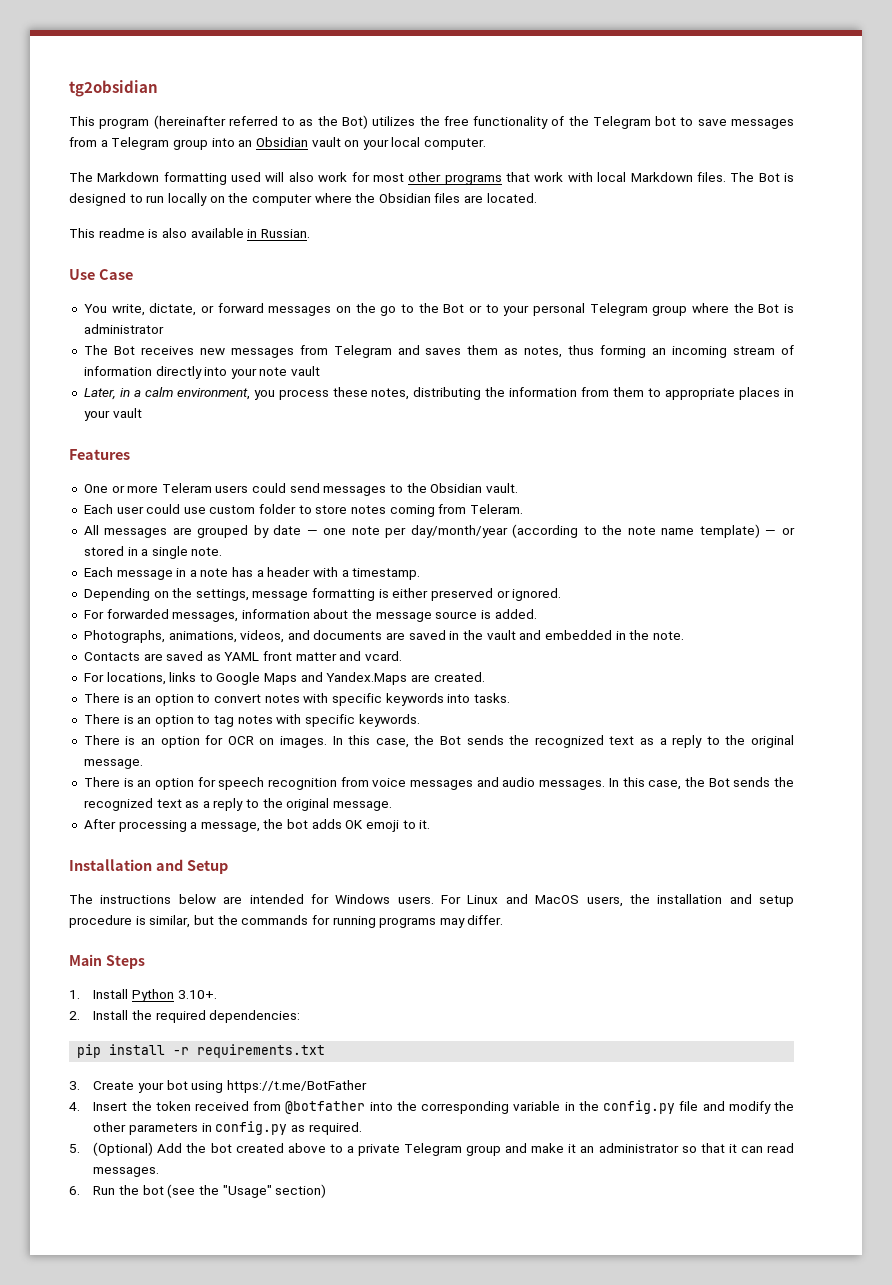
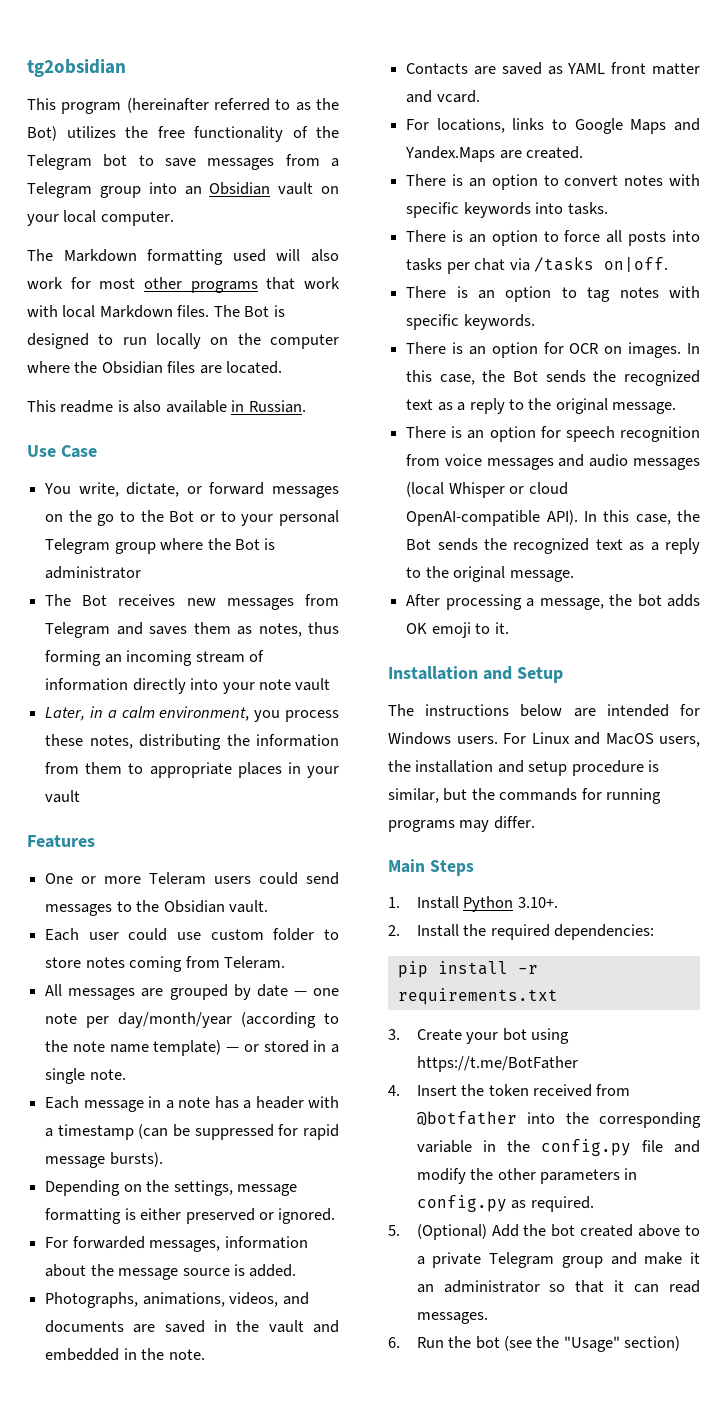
[352,568,421,580] timestamp. -> [57,1124,339,1140] [45,1152,163,1168] timestamp (can be suppressed for rapid message bursts).
(510, 698) none -> [406,230,700,246] [406,257,668,274] // There is an option to force all posts into tasks per chat via /tasks on|off.
[539,780,606,790] messages. -> [633,458,700,470] [406,482,568,498] [406,510,578,526] messages (local Whisper or cloud OpenAI-compatible API).

